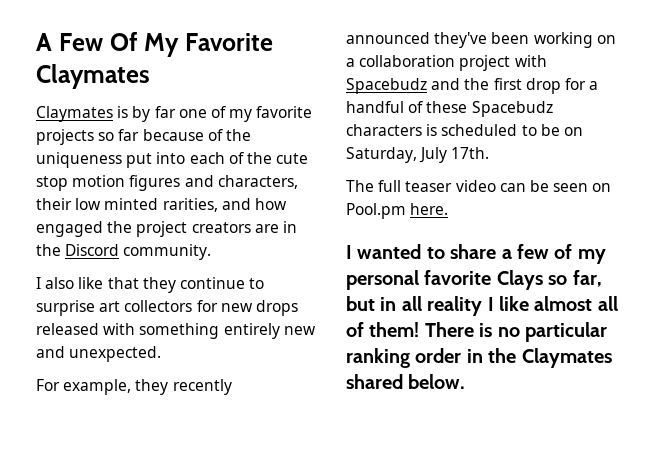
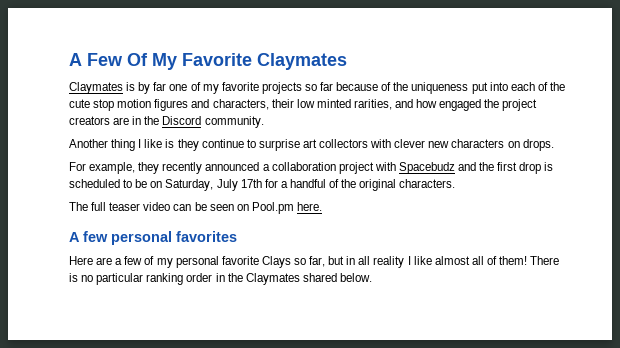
[36,277,139,289] I also like that -> [69,139,175,151] Another thing I like is
[196,300,298,316] [36,323,316,339] [36,346,162,362] for new drops released with something entirely new and unexpected. -> [370,139,554,151] with clever new characters on drops.
[434,32,616,48] they've been working on -> (260, 166) none
[564,78,599,90] [346,101,553,117] [346,124,422,136] for a handful of these Spacebudz characters -> (542, 168) none
[451,147,490,159] 17th. -> [240,179,456,191] 17th for a handful of the original characters.
[346,244,497,259] I wanted to share -> [69,231,237,245] [69,256,113,265] A few personal favorites // Here are

